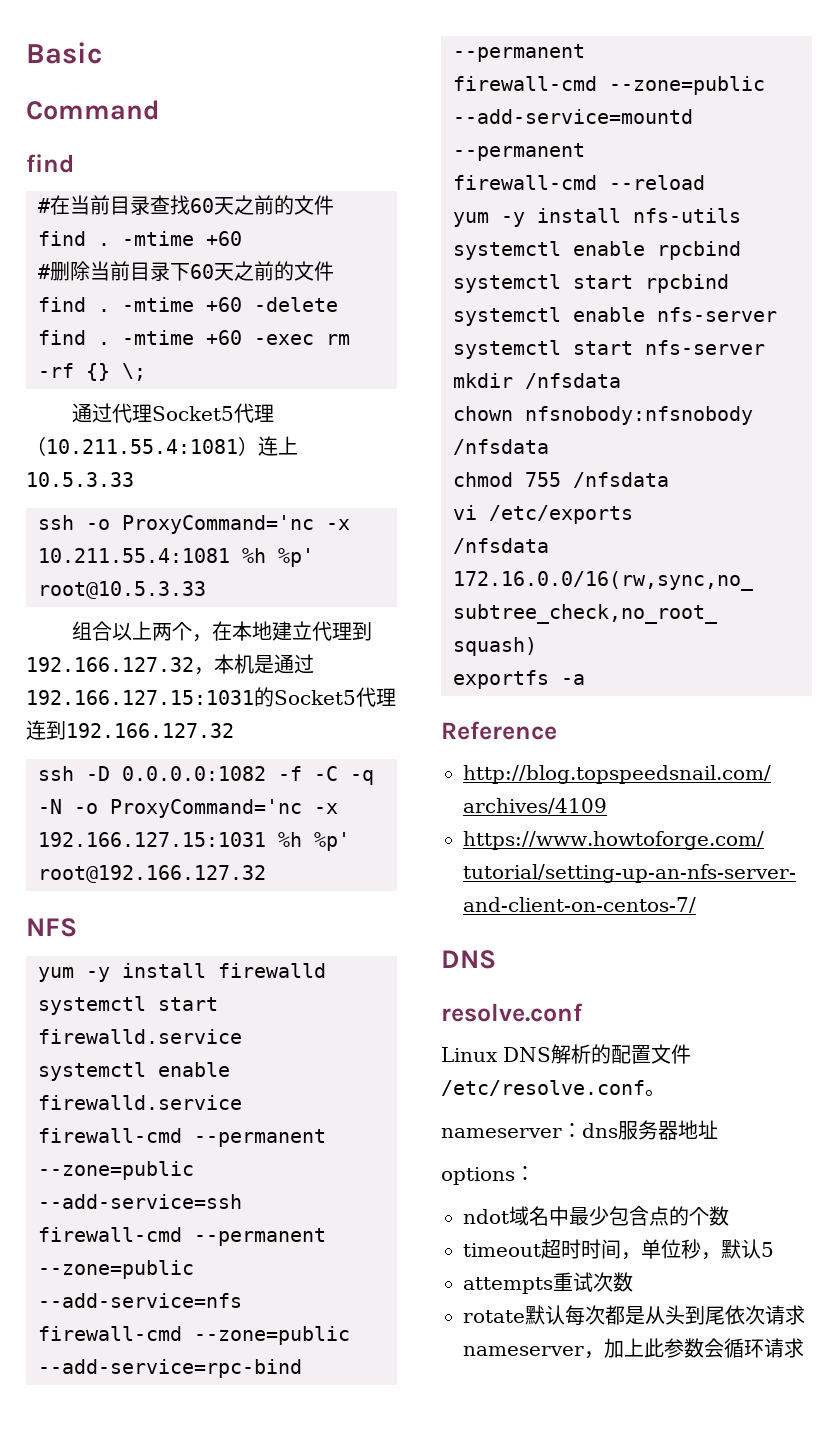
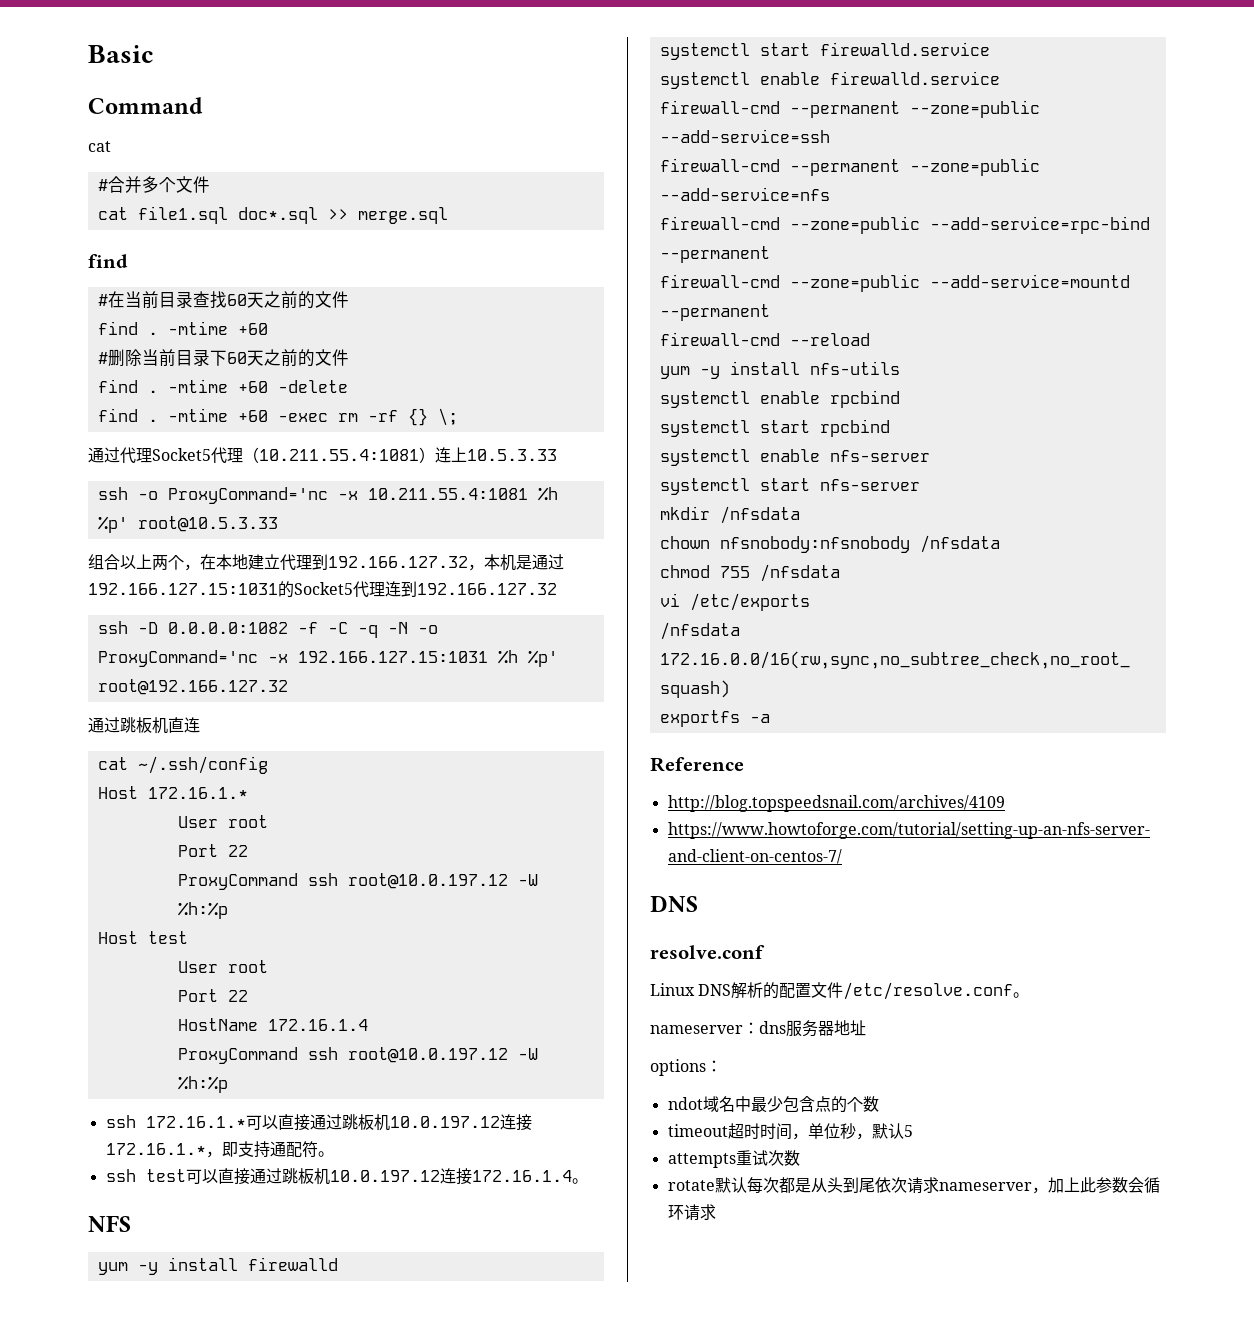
(160, 110) none -> [88,141,111,152] [97,176,210,193] [97,206,448,224] // cat // #合并多个文件 // cat file1.sql doc*.sql >> merge.sql
(266, 874) none -> [88,717,200,734] [97,756,268,774] [97,786,248,799] [177,815,268,828] [177,844,248,857] [177,873,538,890] [177,902,228,919] [97,931,188,944] [177,960,268,973] [177,989,248,1002] [177,1018,368,1031] [177,1047,538,1064] [177,1076,228,1093] [105,1114,532,1131] [105,1141,334,1158] [105,1168,588,1185] // 通过跳板机直连 // cat ~/.ssh/config // Host 172.16.1.* // User root // Port 22 // ProxyCommand ssh root@10.0.197.12 -W %h:%p // Host test // User root // Port 22 // HostName 172.16.1.4 // ProxyCommand ssh root@10.0.197.12 -W %h:%p // ssh 172.16.1.*可以直接通过跳板机10.0.197.12连接172.16.1.*，即支持通配符。 // ssh test可以直接通过跳板机10.0.197.12连接172.16.1.4。

